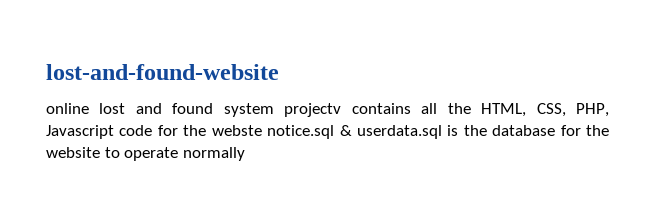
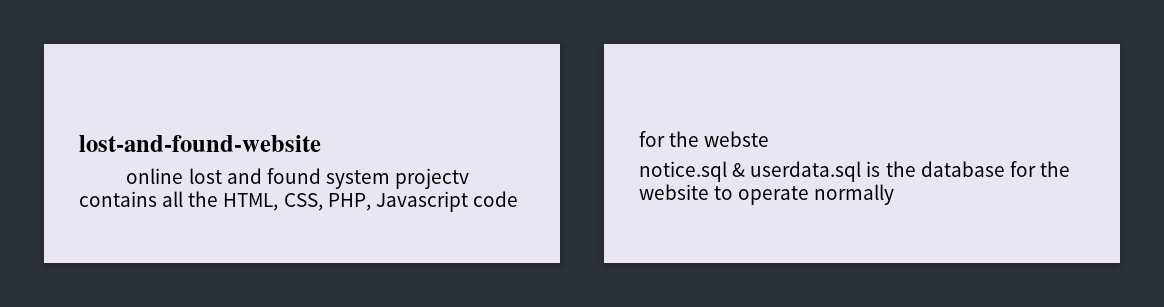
(262, 130) none -> (770, 139) //

